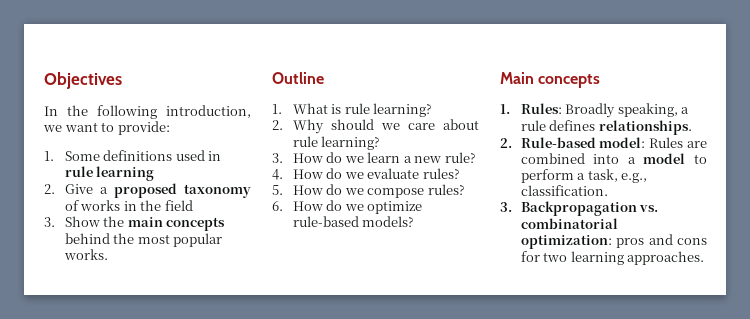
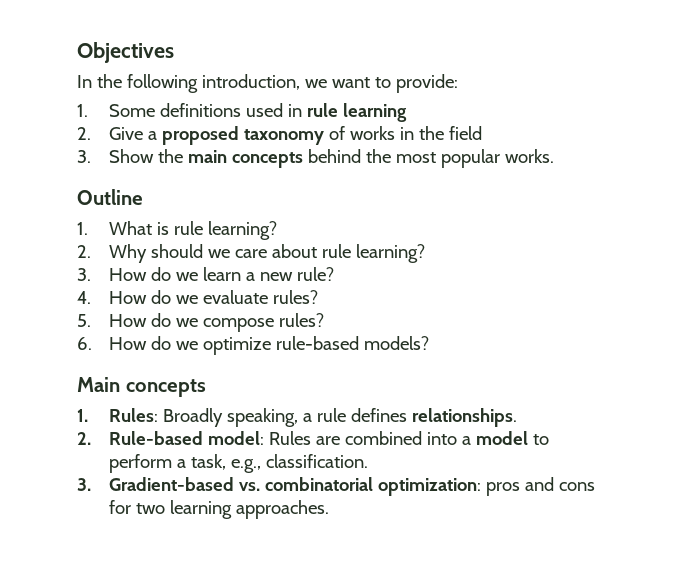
[520,201,637,216] Backpropagation -> [109,477,235,491] Gradient-based

